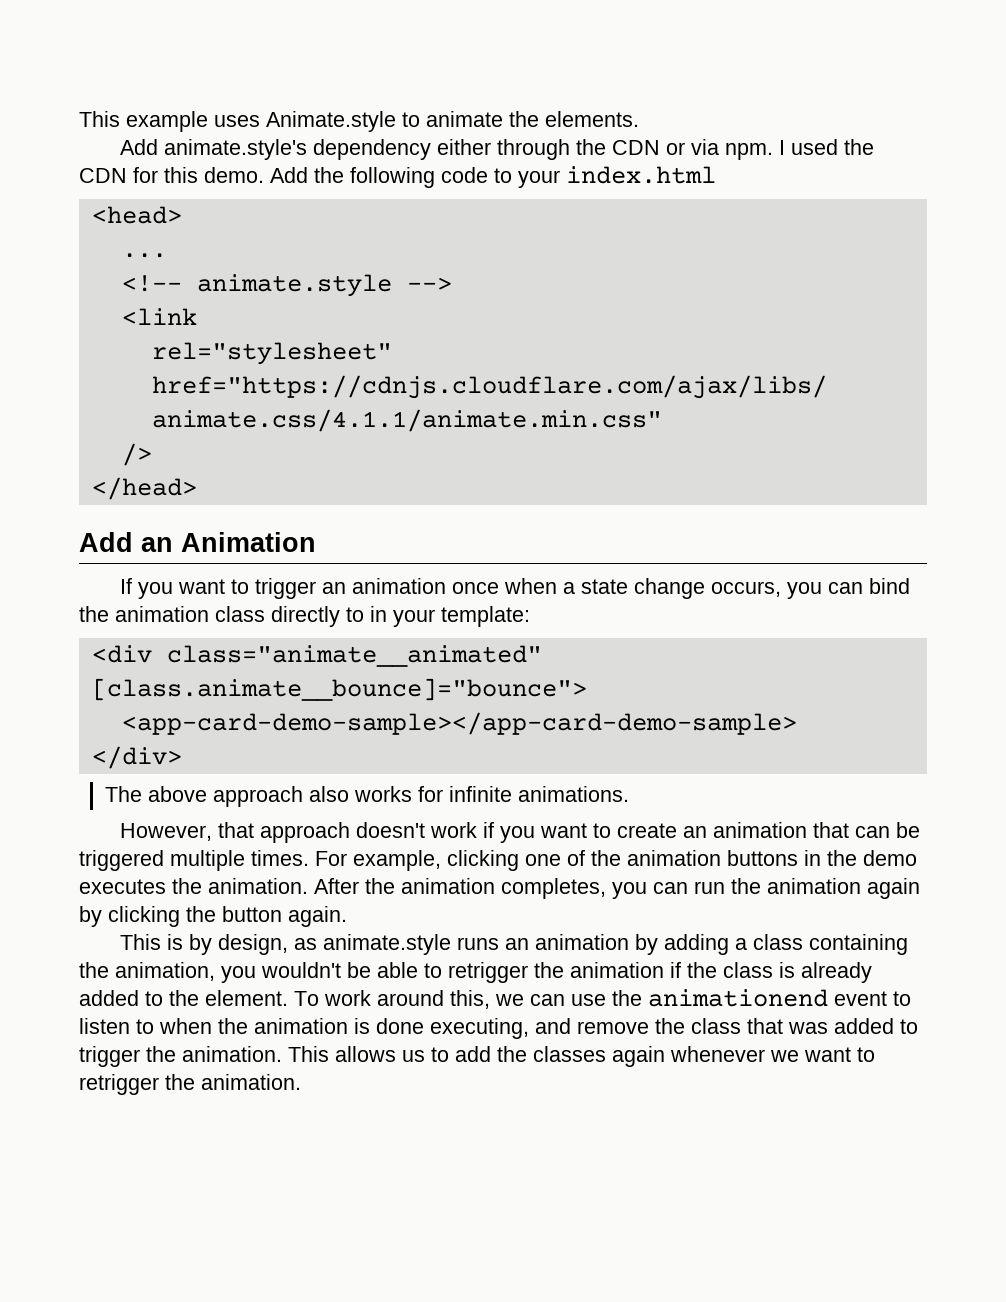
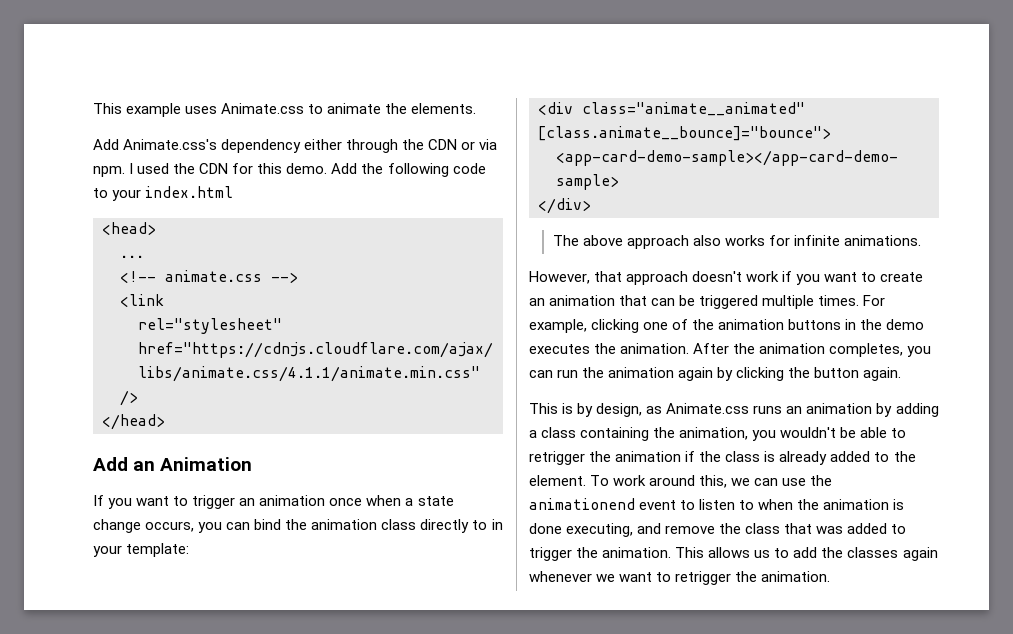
[266,111,396,132] Animate.style -> [221,103,305,114] Animate.css
[164,139,308,160] animate.style's -> [123,139,218,150] Animate.css's
[196,274,392,297] animate.style -> [165,270,262,282] animate.css
[323,934,452,955] animate.style -> [666,403,750,414] Animate.css

